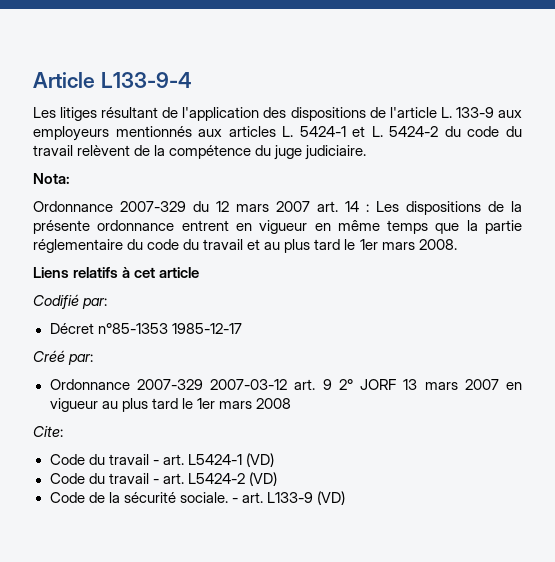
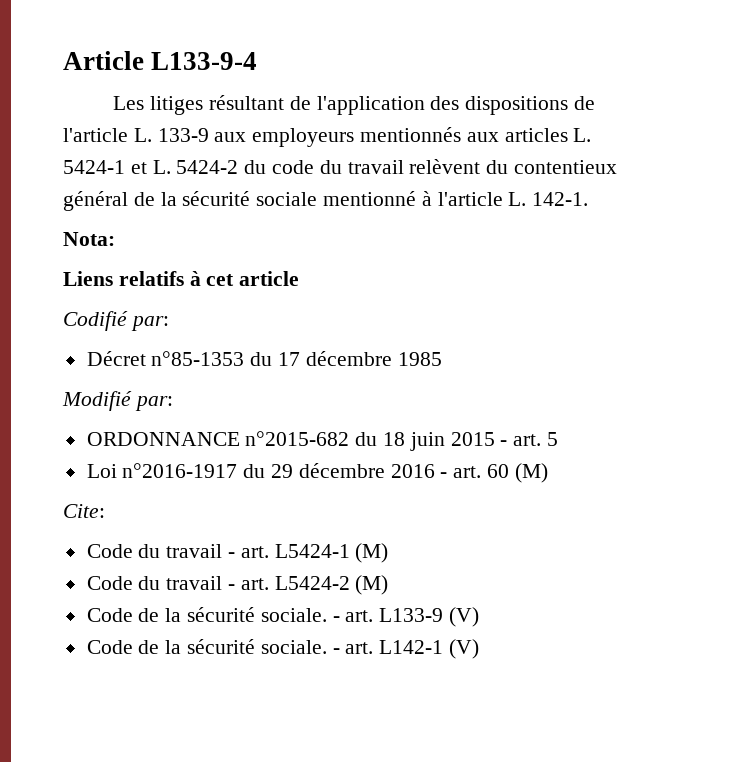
[134,145,367,160] [33,173,70,184] [33,201,522,215] [33,220,523,234] [33,239,457,253] de la compétence du juge judiciaire. // Nota: // Ordonnance 2007-329 du 12 mars 2007 art. 14 : Les dispositions de la présente ordonnance entrent en vigueur en même temps que la partie réglementaire du code du travail et au plus tard le 1er mars 2008. -> [486,160,618,174] [63,191,589,211] [63,232,115,246] du contentieux général de la sécurité sociale mentionné à l'article L. 142-1. // Nota:
[171,323,242,334] [33,350,94,365] [49,379,522,390] [49,398,291,412] 1985-12-17 // Créé par: // Ordonnance 2007-329 2007-03-12 art. 9 2° JORF 13 mars 2007 en vigueur au plus tard le 1er mars 2008 -> [250,351,442,366] [62,391,173,411] [86,431,559,451] [86,463,548,483] du 17 décembre 1985 // Modifié par: // ORDONNANCE n°2015-682 du 18 juin 2015 - art. 5 // Loi n°2016-1917 du 29 décembre 2016 - art. 60 (M)
[245,453,274,467] (VD) -> [355,543,389,563] (M)
[248,472,277,486] (VD) -> [355,575,389,595] (M)
[316,491,345,505] (VD) -> [449,607,480,627] [86,639,480,659] (V) // Code de la sécurité sociale. - art. L142-1 (V)

